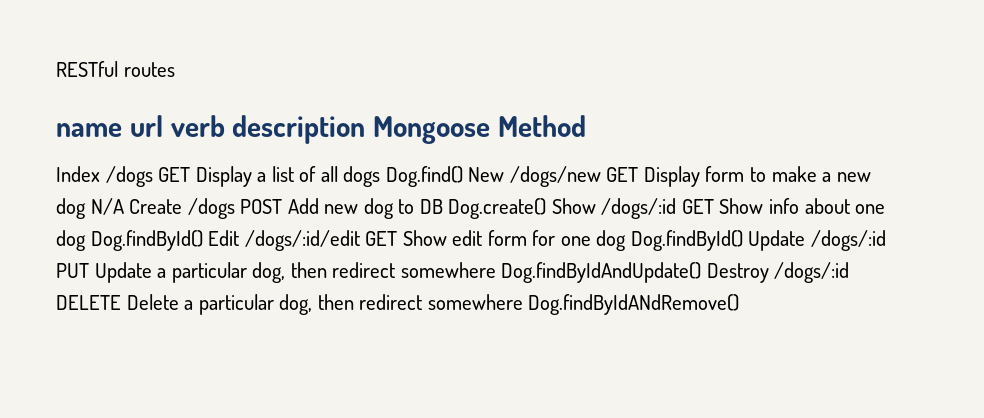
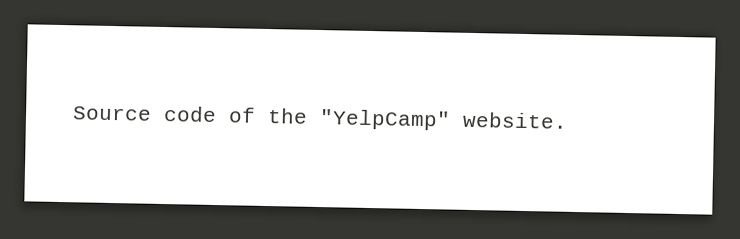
[56,61,175,77] [56,115,587,144] [56,166,871,187] [56,198,886,219] [56,230,886,251] [56,262,850,283] [56,294,740,315] RESTful routes // name url verb description Mongoose Method // Index /dogs GET Display a list of all dogs Dog.find() New /dogs/new GET Display form to make a new dog N/A Create /dogs POST Add new dog to DB Dog.create() Show /dogs/:id GET Show info about one dog Dog.findById() Edit /dogs/:id/edit GET Show edit form for one dog Dog.findById() Update /dogs/:id PUT Update a particular dog, then redirect somewhere Dog.findByIdAndUpdate() Destroy /dogs/:id DELETE Delete a particular dog, then redirect somewhere Dog.findByIdANdRemove() -> [72,106,568,131] Source code of the "YelpCamp" website.

